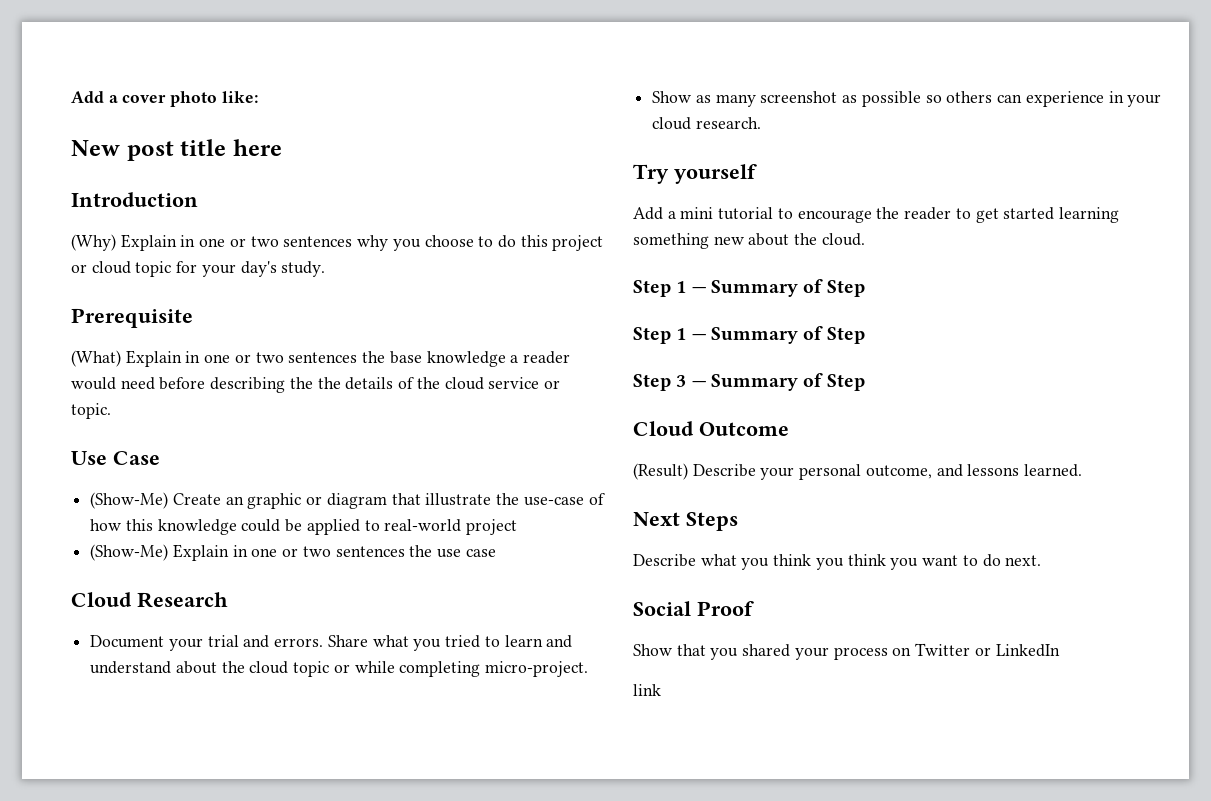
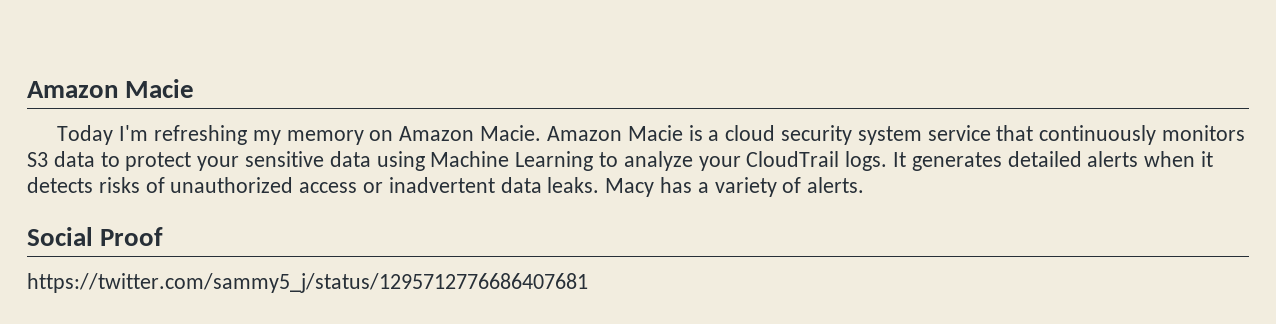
[71,91,258,107] [71,139,282,161] [71,192,198,207] [71,234,604,251] [71,261,326,277] [71,308,193,328] [71,350,570,367] [71,377,560,393] [71,403,111,419] [71,451,160,465] [90,492,605,509] [90,519,518,535] [90,544,496,561] [71,592,228,608] [90,635,573,651] [90,661,589,677] [652,91,1162,107] [652,117,761,130] [633,164,757,184] [633,207,1119,223] [633,233,865,249] [633,279,866,297] [633,326,866,344] [633,373,866,391] [633,421,789,436] [633,463,1083,480] [633,512,738,531] [633,554,1042,570] [633,601,754,616] [633,643,1060,660] [633,684,661,696] Add a cover photo like: // New post title here // Introduction // (Why) Explain in one or two sentences why you choose to do this project or cloud topic for your day's study. // Prerequisite // (What) Explain in one or two sentences the base knowledge a reader would need before describing the the details of the cloud service or topic. // Use Case // (Show-Me) Create an graphic or diagram that illustrate the use-case of how this knowledge could be applied to real-world project // (Show-Me) Explain in one or two sentences the use case // Cloud Research // Document your trial and errors. Share what you tried to learn and understand about the cloud topic or while completing micro-project. // Show as many screenshot as possible so others can experience in your cloud research. // Try yourself // Add a mini tutorial to encourage the reader to get started learning something new about the cloud. // Step 1 — Summary of Step // Step 1 — Summary of Step // Step 3 — Summary of Step // Cloud Outcome // (Result) Describe your personal outcome, and lessons learned. // Next Steps // Describe what you think you think you want to do next. // Social Proof // Show that you shared your process on Twitter or LinkedIn // link -> [27,79,195,98] [57,125,1245,145] [27,151,1214,171] [27,177,865,197] [27,227,164,246] [27,273,588,293] Amazon Macie // Today I'm refreshing my memory on Amazon Macie. Amazon Macie is a cloud security system service that continuously monitors S3 data to protect your sensitive data using Machine Learning to analyze your CloudTrail logs. It generates detailed alerts when it detects risks of unauthorized access or inadvertent data leaks. Macy has a variety of alerts. // Social Proof // https://twitter.com/sammy5_j/status/1295712776686407681

